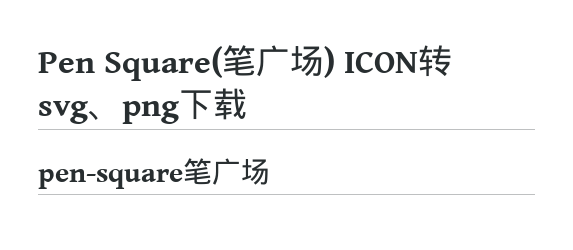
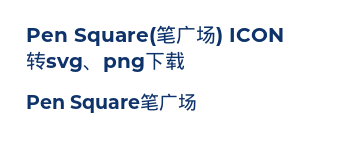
[38,169,183,189] pen-square -> [26,95,141,113] Pen Square

